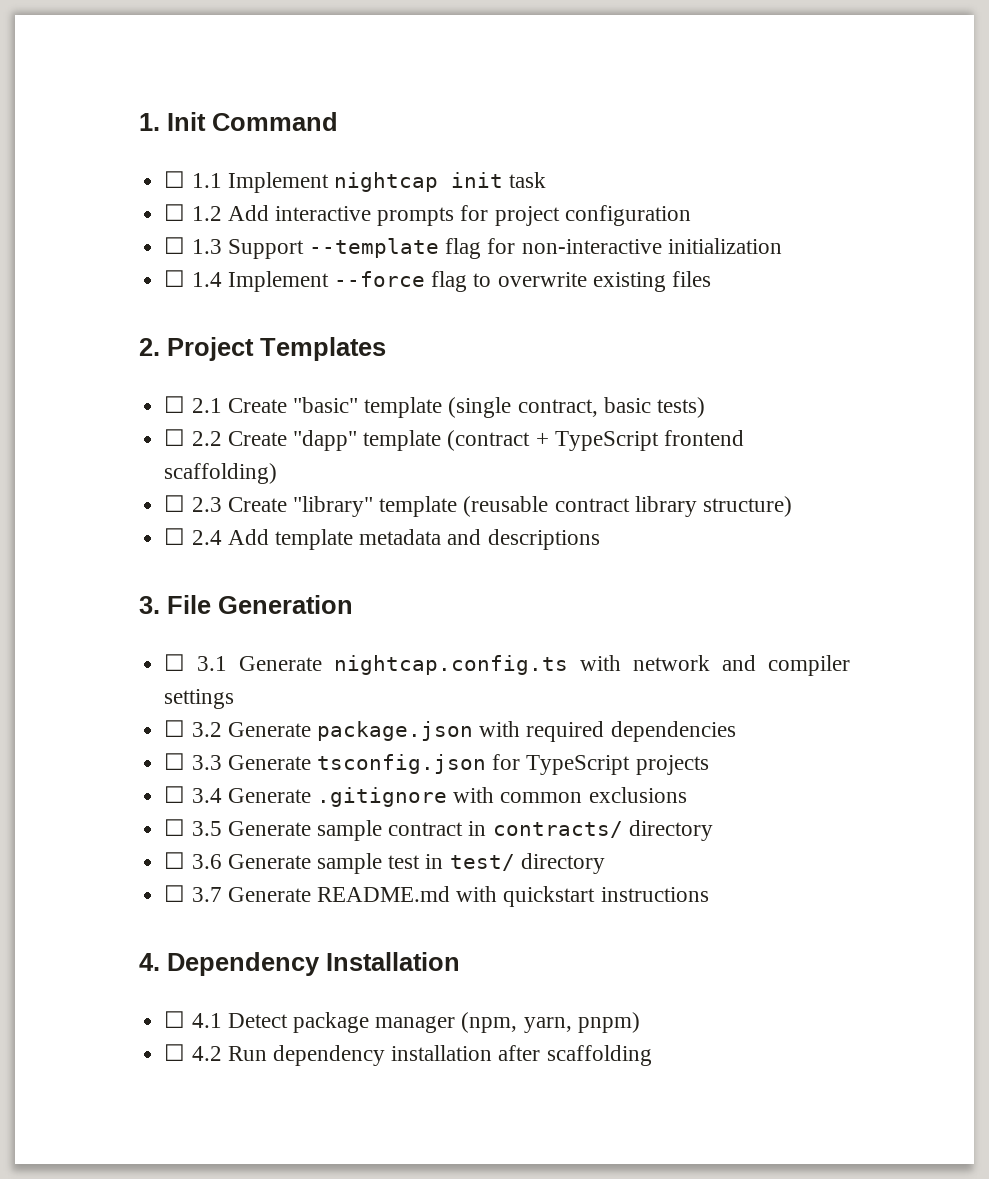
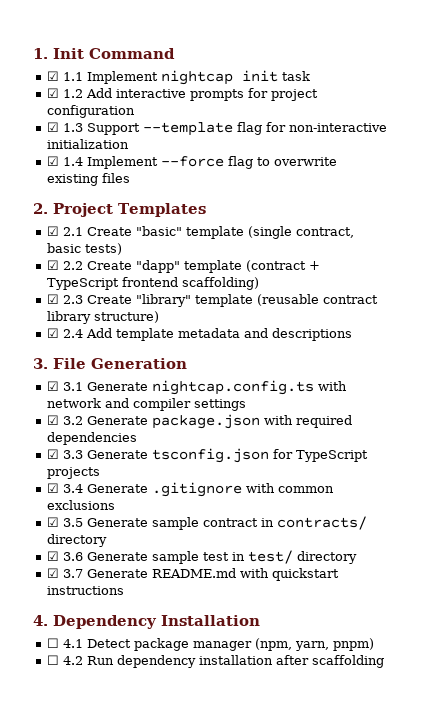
[164,171,186,188] ☐ -> [46,71,59,81] ☑
[164,204,186,221] ☐ -> [46,88,59,98] ☑
[164,237,186,254] ☐ -> [46,122,59,132] ☑
[164,270,186,287] ☐ -> [46,156,59,166] ☑
[164,396,186,413] ☐ -> [46,226,59,236] ☑
[164,429,186,446] ☐ -> [46,260,59,270] ☑
[164,495,186,512] ☐ -> [46,294,59,304] ☑
[164,528,186,545] ☐ -> [46,328,59,338] ☑
[164,654,186,671] ☐ -> [46,381,59,391] ☑
[164,720,186,737] ☐ -> [46,415,59,425] ☑
[164,753,186,770] ☐ -> [46,449,59,459] ☑
[164,786,186,803] ☐ -> [46,483,59,493] ☑
[164,819,186,836] ☐ -> [46,517,59,527] ☑
[164,852,186,869] ☐ -> [46,551,59,561] ☑
[164,885,186,902] ☐ -> [46,568,59,578] ☑

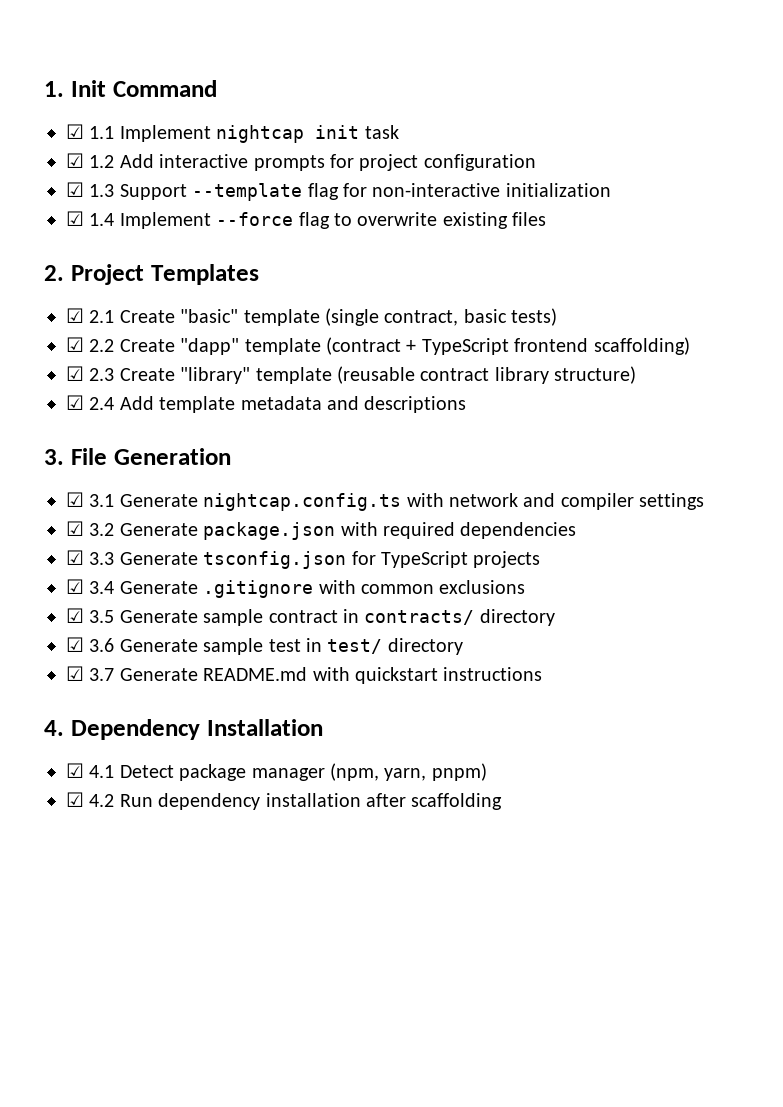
[46,638,59,648] ☐ -> [66,763,84,778] ☑
[46,655,59,665] ☐ -> [66,792,84,807] ☑

